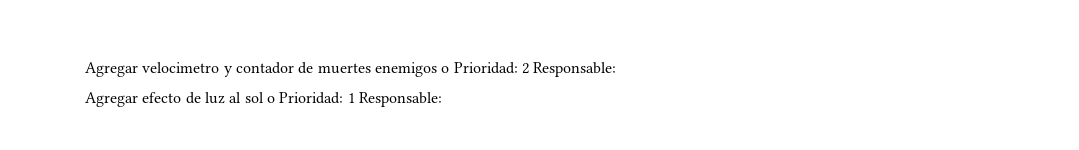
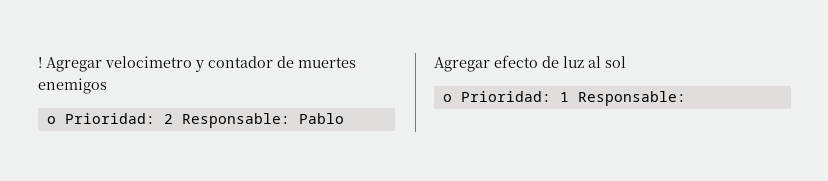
(85, 69) none -> [38,57,42,68] !
(437, 69) none -> (107, 86) //
(617, 69) none -> [298,113,344,124] Pablo
(264, 97) none -> (626, 62) //

